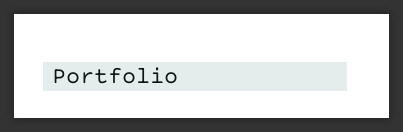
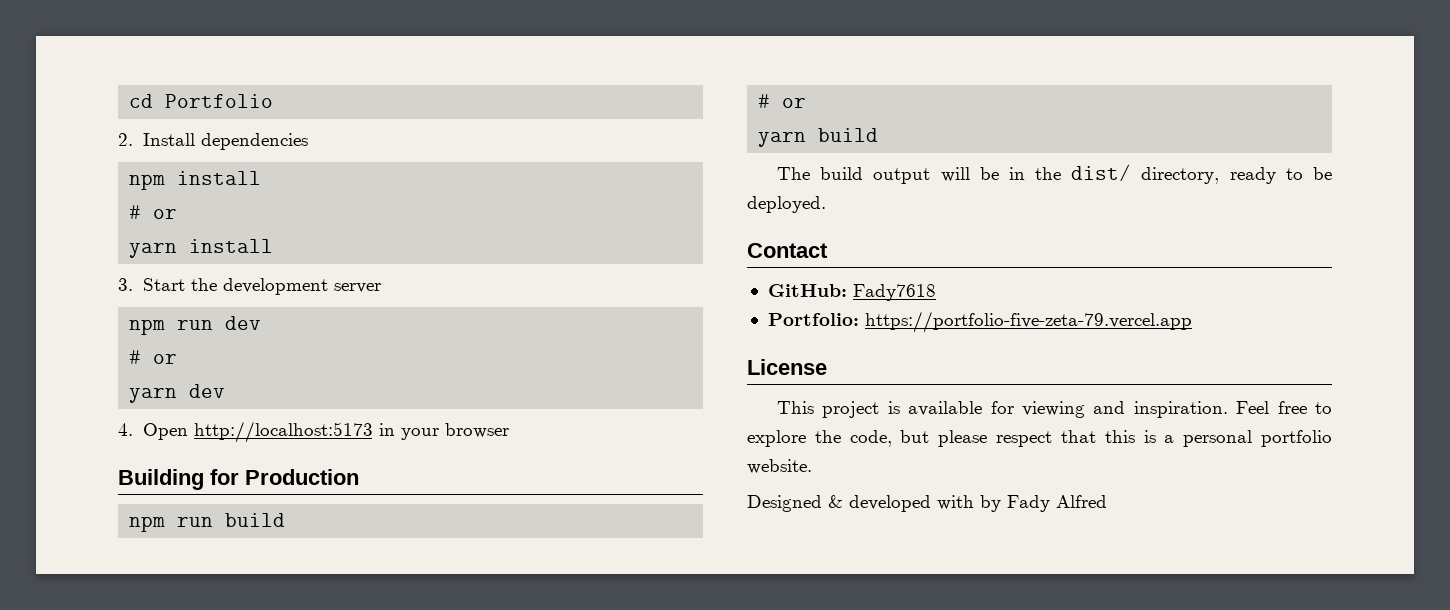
(52, 75) none -> [129,94,154,108] cd
(178, 75) none -> [118,133,308,150] [129,171,262,190] [129,205,178,219] [129,239,274,258] [118,278,381,295] [129,316,262,335] [129,350,178,364] [129,384,226,403] [118,421,509,443] [118,469,359,490] [129,513,286,532] [758,94,807,108] [758,128,879,147] [777,164,1332,184] [747,196,826,213] [747,243,828,258] [767,284,936,301] [767,311,1192,333] [747,359,827,375] [777,401,1332,418] [747,430,1332,447] [747,459,812,474] [747,495,1107,512] // 2. Install dependencies // npm install // # or // yarn install // 3. Start the development server // npm run dev // # or // yarn dev // 4. Open http://localhost:5173 in your browser // Building for Production // npm run build // # or // yarn build // The build output will be in the dist/ directory, ready to be deployed. // Contact // GitHub: Fady7618 // Portfolio: https://portfolio-five-zeta-79.vercel.app // License // This project is available for viewing and inspiration. Feel free to explore the code, but please respect that this is a personal portfolio website. // Designed & developed with by Fady Alfred

